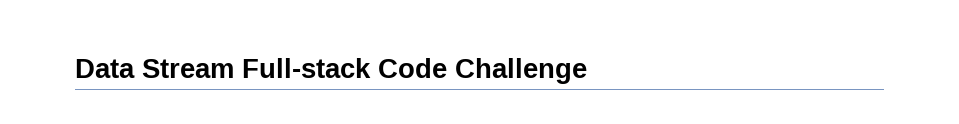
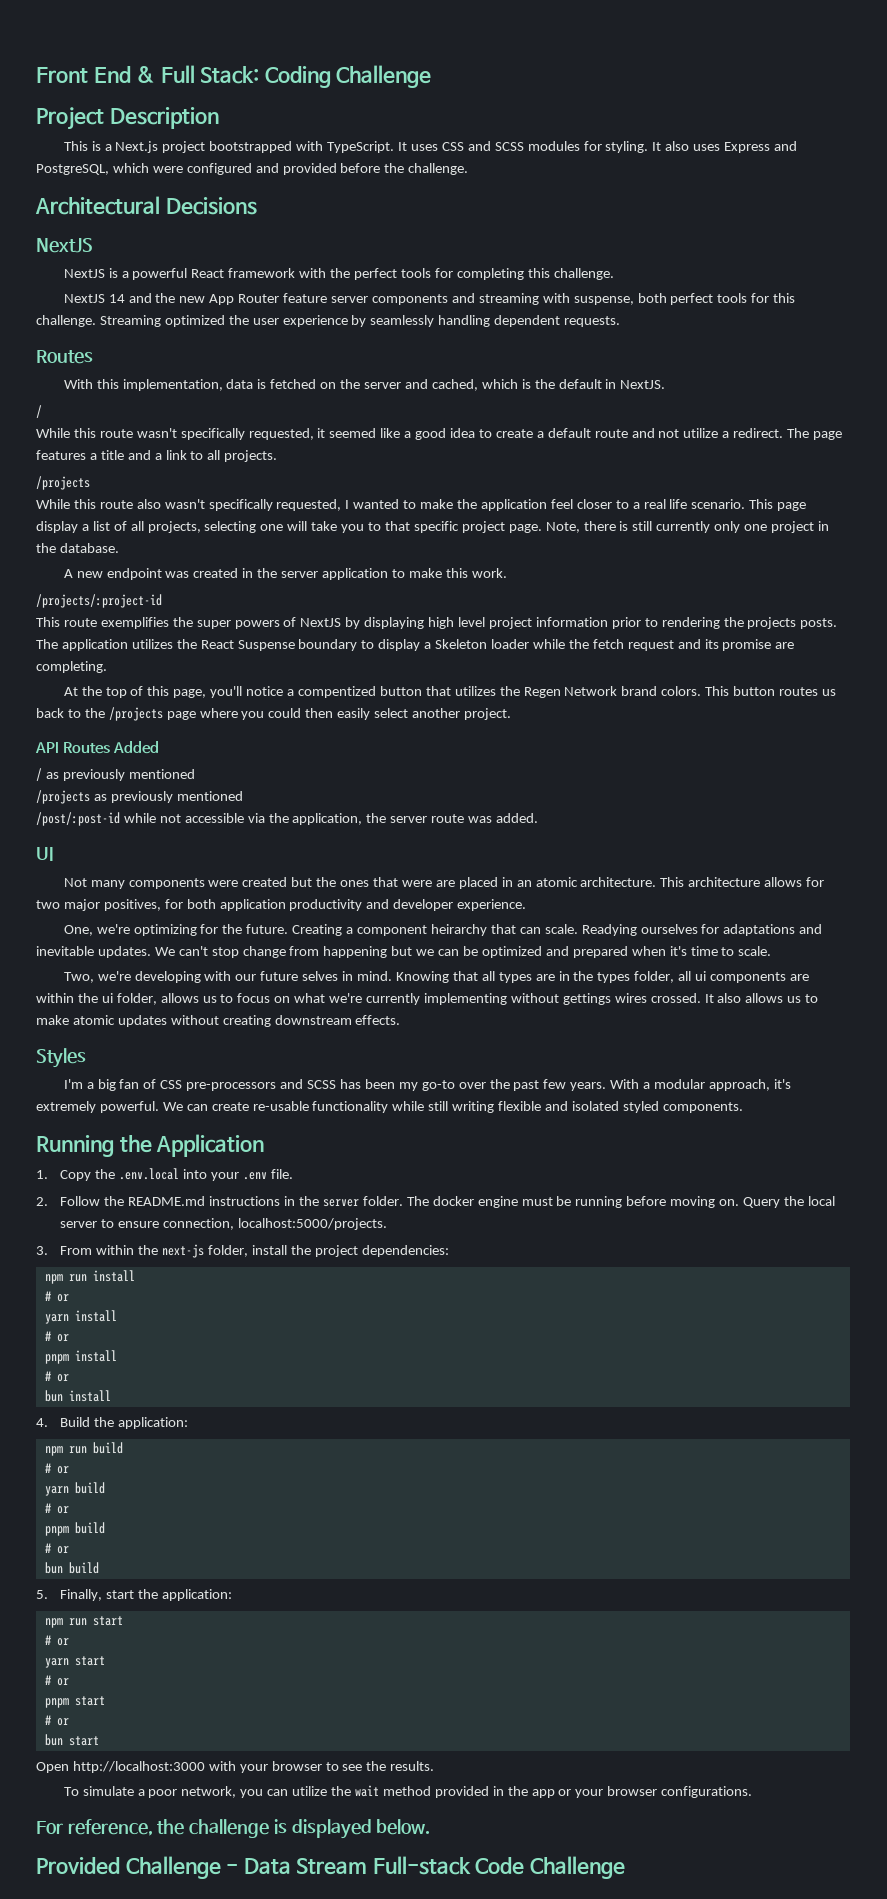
(75, 68) none -> [36,65,432,88] [36,107,219,130] [63,141,798,153] [36,163,469,175] [35,196,257,215] [36,238,93,253] [63,268,614,280] [63,293,796,305] [36,315,621,327] [36,350,93,364] [63,379,666,391] [36,405,42,418] [36,428,843,440] [36,450,278,462] [36,476,90,490] [36,499,807,511] [36,521,829,533] [36,543,119,553] [63,568,507,580] [36,594,162,608] [36,617,838,629] [36,639,795,651] [36,661,107,673] [63,686,836,698] [36,707,511,721] [35,741,160,754] [36,768,195,781] [36,790,243,804] [36,812,539,826] [36,847,53,861] [63,877,825,889] [36,899,527,911] [63,924,823,936] [36,946,772,958] [63,971,809,983] [36,993,819,1005] [36,1015,401,1027] [36,1048,86,1068] [63,1079,791,1091] [36,1101,743,1113] [36,1134,265,1157] [36,1168,293,1181] [36,1196,835,1208] [60,1218,388,1230] [36,1244,449,1258] [44,1270,135,1284] [44,1291,69,1302] [44,1310,117,1324] [44,1331,69,1342] [44,1350,117,1364] [44,1371,69,1382] [44,1390,111,1402] [36,1417,189,1429] [44,1442,123,1456] [44,1463,69,1474] [44,1482,105,1496] [44,1503,69,1514] [44,1522,105,1536] [44,1543,69,1554] [44,1562,99,1574] [36,1589,233,1601] [44,1616,123,1628] [44,1635,69,1646] [44,1656,105,1668] [44,1675,69,1686] [44,1696,105,1708] [44,1715,69,1726] [44,1734,99,1746] [36,1761,435,1773] [63,1785,753,1798] [36,1819,431,1839] [36,1856,239,1879] Front End & Full Stack: Coding Challenge // Project Description // This is a Next.js project bootstrapped with TypeScript. It uses CSS and SCSS modules for styling. It also uses Express and PostgreSQL, which were configured and provided before the challenge. // Architectural Decisions // NextJS // NextJS is a powerful React framework with the perfect tools for completing this challenge. // NextJS 14 and the new App Router feature server components and streaming with suspense, both perfect tools for this challenge. Streaming optimized the user experience by seamlessly handling dependent requests. // Routes // With this implementation, data is fetched on the server and cached, which is the default in NextJS. // / // While this route wasn't specifically requested, it seemed like a good idea to create a default route and not utilize a redirect. The page features a title and a link to all projects. // /projects // While this route also wasn't specifically requested, I wanted to make the application feel closer to a real life scenario. This page display a list of all projects, selecting one will take you to that specific project page. Note, there is still currently only one project in the database. // A new endpoint was created in the server application to make this work. // /projects/:project-id // This route exemplifies the super powers of NextJS by displaying high level project information prior to rendering the projects posts. The application utilizes the React Suspense boundary to display a Skeleton loader while the fetch request and its promise are completing. // At the top of this page, you'll notice a compentized button that utilizes the Regen Network brand colors. This button routes us back to the /projects page where you could then easily select another project. // API Routes Added // / as previously mentioned // /projects as previously mentioned // /post/:post-id while not accessible via the application, the server route was added. // UI // Not many components were created but the ones that were are placed in an atomic architecture. This architecture allows for two major positives, for both application productivity and developer experience. // One, we're optimizing for the future. Creating a component heirarchy that can scale. Readying ourselves for adaptations and inevitable updates. We can't stop change from happening but we can be optimized and prepared when it's time to scale. // Two, we're developing with our future selves in mind. Knowing that all types are in the types folder, all ui components are within the ui folder, allows us to focus on what we're currently implementing without gettings wires crossed. It also allows us to make atomic updates without creating downstream effects. // Styles // I'm a big fan of CSS pre-processors and SCSS has been my go-to over the past few years. With a modular approach, it's extremely powerful. We can create re-usable functionality while still writing flexible and isolated styled components. // Running the Application // 1. Copy the .env.local into your .env file. // 2. Follow the README.md instructions in the server folder. The docker engine must be running before moving on. Query the local server to ensure connection, localhost:5000/projects. // 3. From within the next-js folder, install the project dependencies: // npm run install // # or // yarn install // # or // pnpm install // # or // bun install // 4. Build the application: // npm run build // # or // yarn build // # or // pnpm build // # or // bun build // 5. Finally, start the application: // npm run start // # or // yarn start // # or // pnpm start // # or // bun start // Open http://localhost:3000 with your browser to see the results. // To simulate a poor network, you can utilize the wait method provided in the app or your browser configurations. // For reference, the challenge is displayed below. // Provided Challenge -

